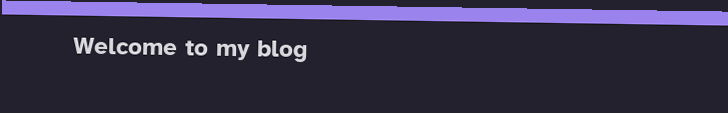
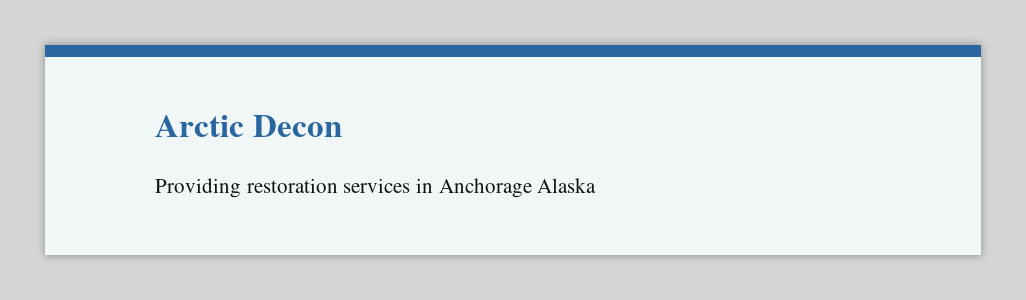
[73,37,308,63] Welcome to my blog -> [155,115,342,137] [155,178,597,198] Arctic Decon // Providing restoration services in Anchorage Alaska

